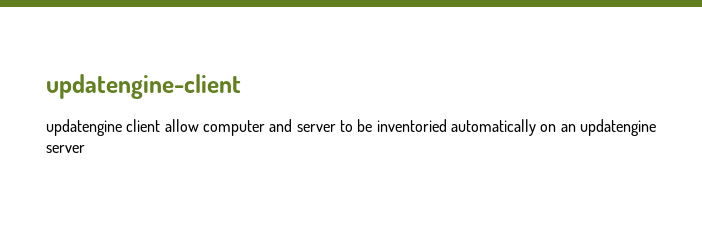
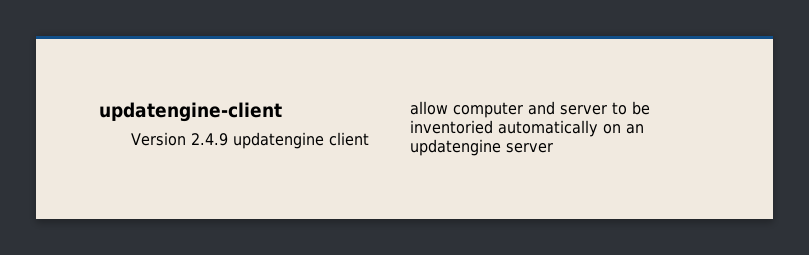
(241, 86) none -> [131,132,229,146] Version 2.4.9

